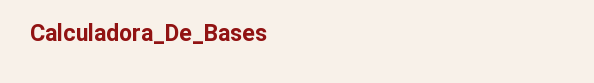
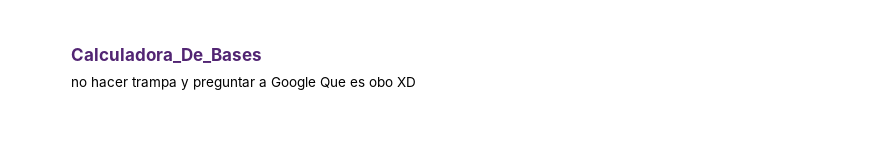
(267, 33) none -> [71,77,416,90] // no hacer trampa y preguntar a Google Que es obo XD

